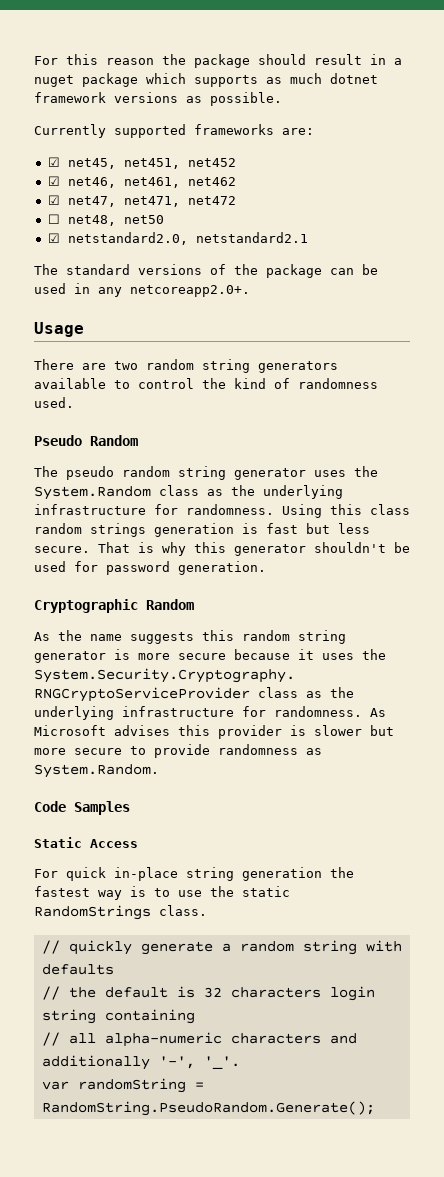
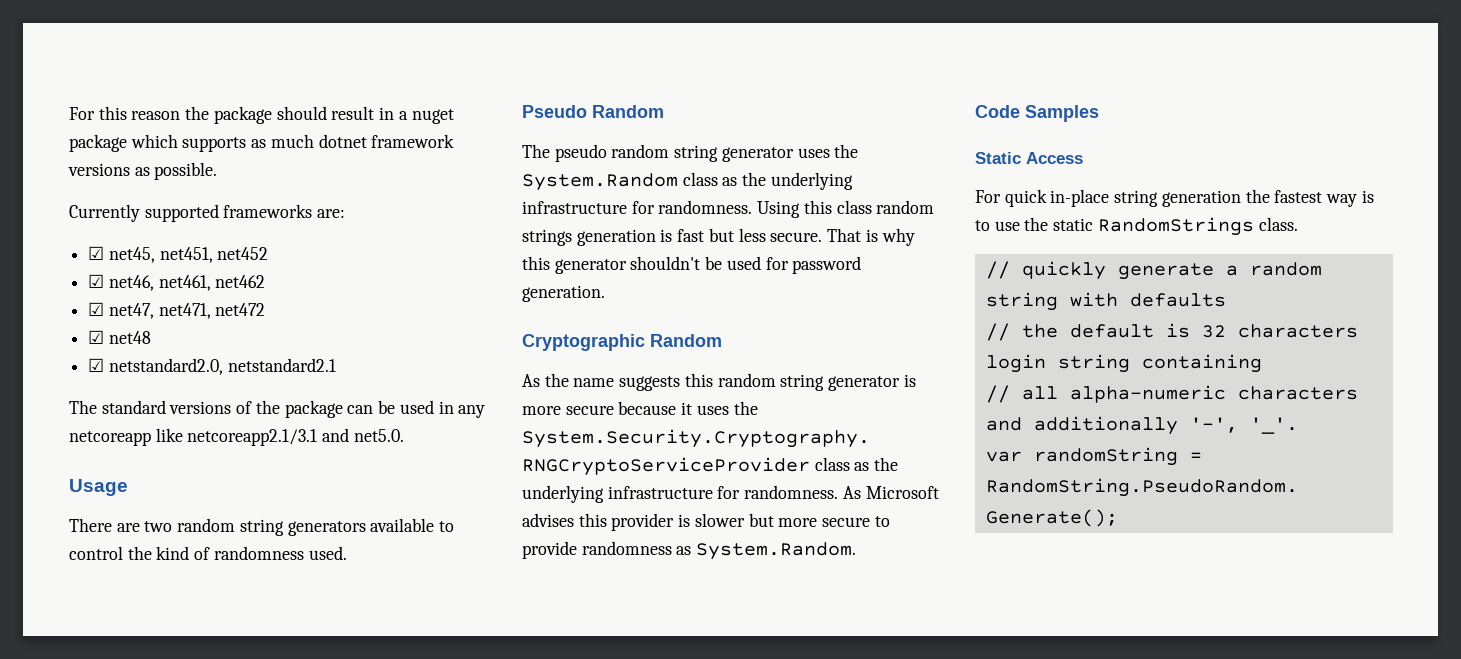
[47,214,164,226] ☐ net48, net50 -> [88,330,151,344] ☑ net48
[130,285,250,297] netcoreapp2.0+. -> [69,428,404,446] netcoreapp like netcoreapp2.1/3.1 and net5.0.

